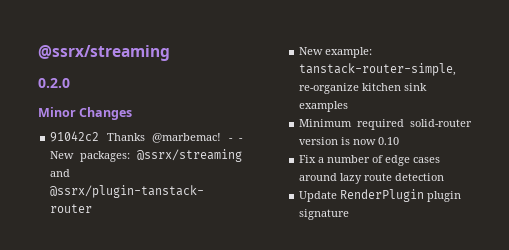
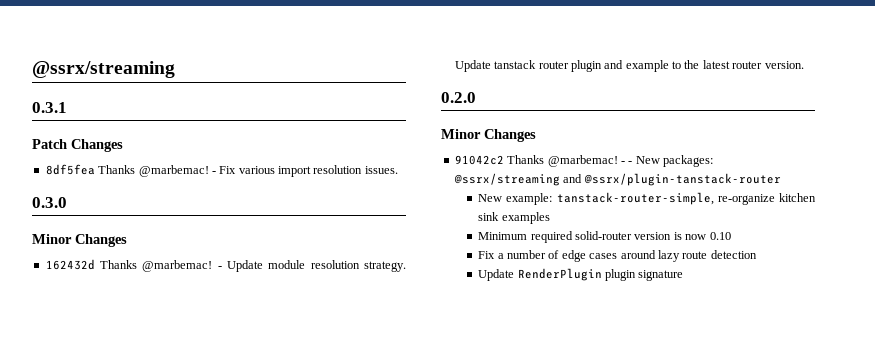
[38,45,170,61] @ssrx/streaming -> [32,61,175,78] [32,102,67,113] [32,139,123,152] [45,164,398,177] [32,197,67,208] [32,234,127,247] [45,259,406,272] [454,60,804,72] @ssrx/streaming // 0.3.1 // Patch Changes // 8df5fea Thanks @marbemac! - Fix various import resolution issues. // 0.3.0 // Minor Changes // 162432d Thanks @marbemac! - Update module resolution strategy. Update tanstack router plugin and example to the latest router version.

